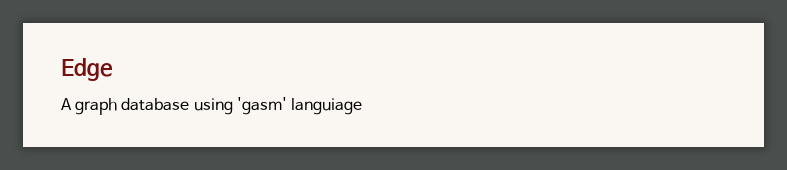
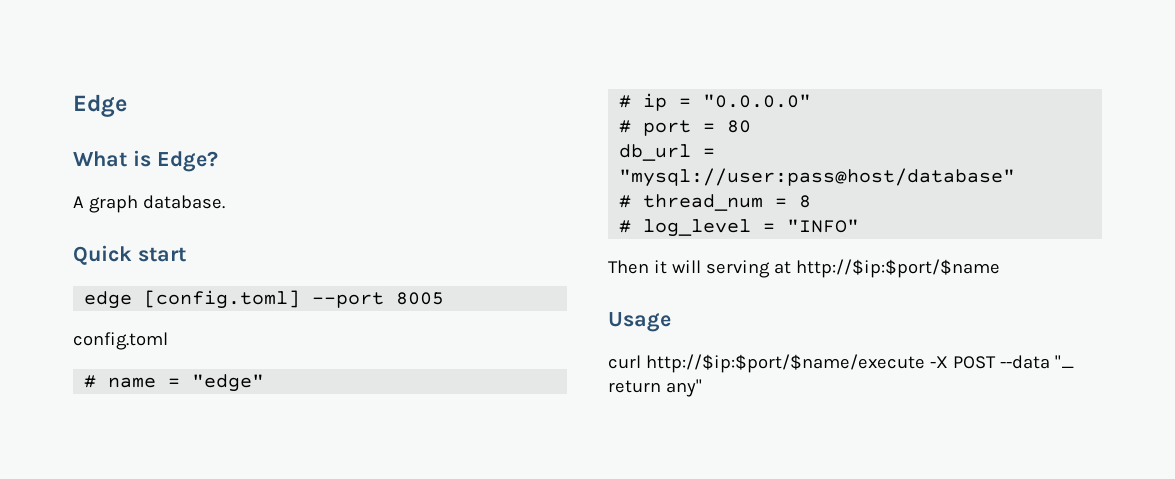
(113, 69) none -> [73,150,218,172] // What is Edge?
[121,97,362,115] database using 'gasm' languiage -> [142,195,225,209] [73,245,186,265] [84,290,445,309] [73,332,168,350] [84,374,265,392] [619,93,812,111] [619,120,752,136] [619,144,716,161] [619,168,1016,187] [619,194,812,211] [619,219,860,237] [608,259,1000,278] [608,312,671,332] [608,354,1074,373] [608,379,702,397] database. // Quick start // edge [config.toml] --port 8005 // config.toml // # name = "edge" // # ip = "0.0.0.0" // # port = 80 // db_url = "mysql://user:pass@host/database" // # thread_num = 8 // # log_level = "INFO" // Then it will serving at http://$ip:$port/$name // Usage // curl http://$ip:$port/$name/execute -X POST --data "_ return any"

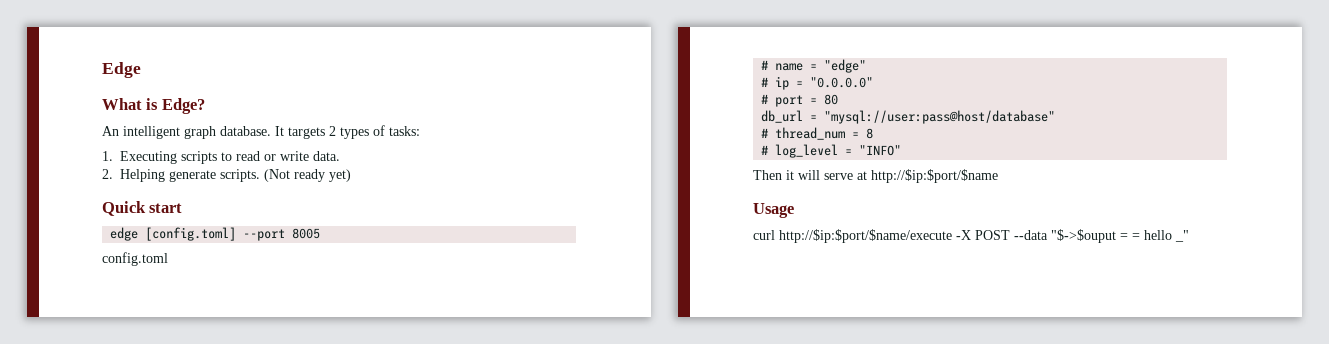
[73,196,84,208] A -> [102,126,180,139] An intelligent
(225, 202) none -> [275,125,420,139] [102,151,340,164] [102,169,351,182] It targets 2 types of tasks: // 1. Executing scripts to read or write data. // 2. Helping generate scripts. (Not ready yet)
[705,260,770,278] serving -> [824,173,853,180] serve
[1054,355,1074,368] [608,379,702,397] "_ return any" -> [1051,229,1189,243] "$->$ouput = = hello _"

